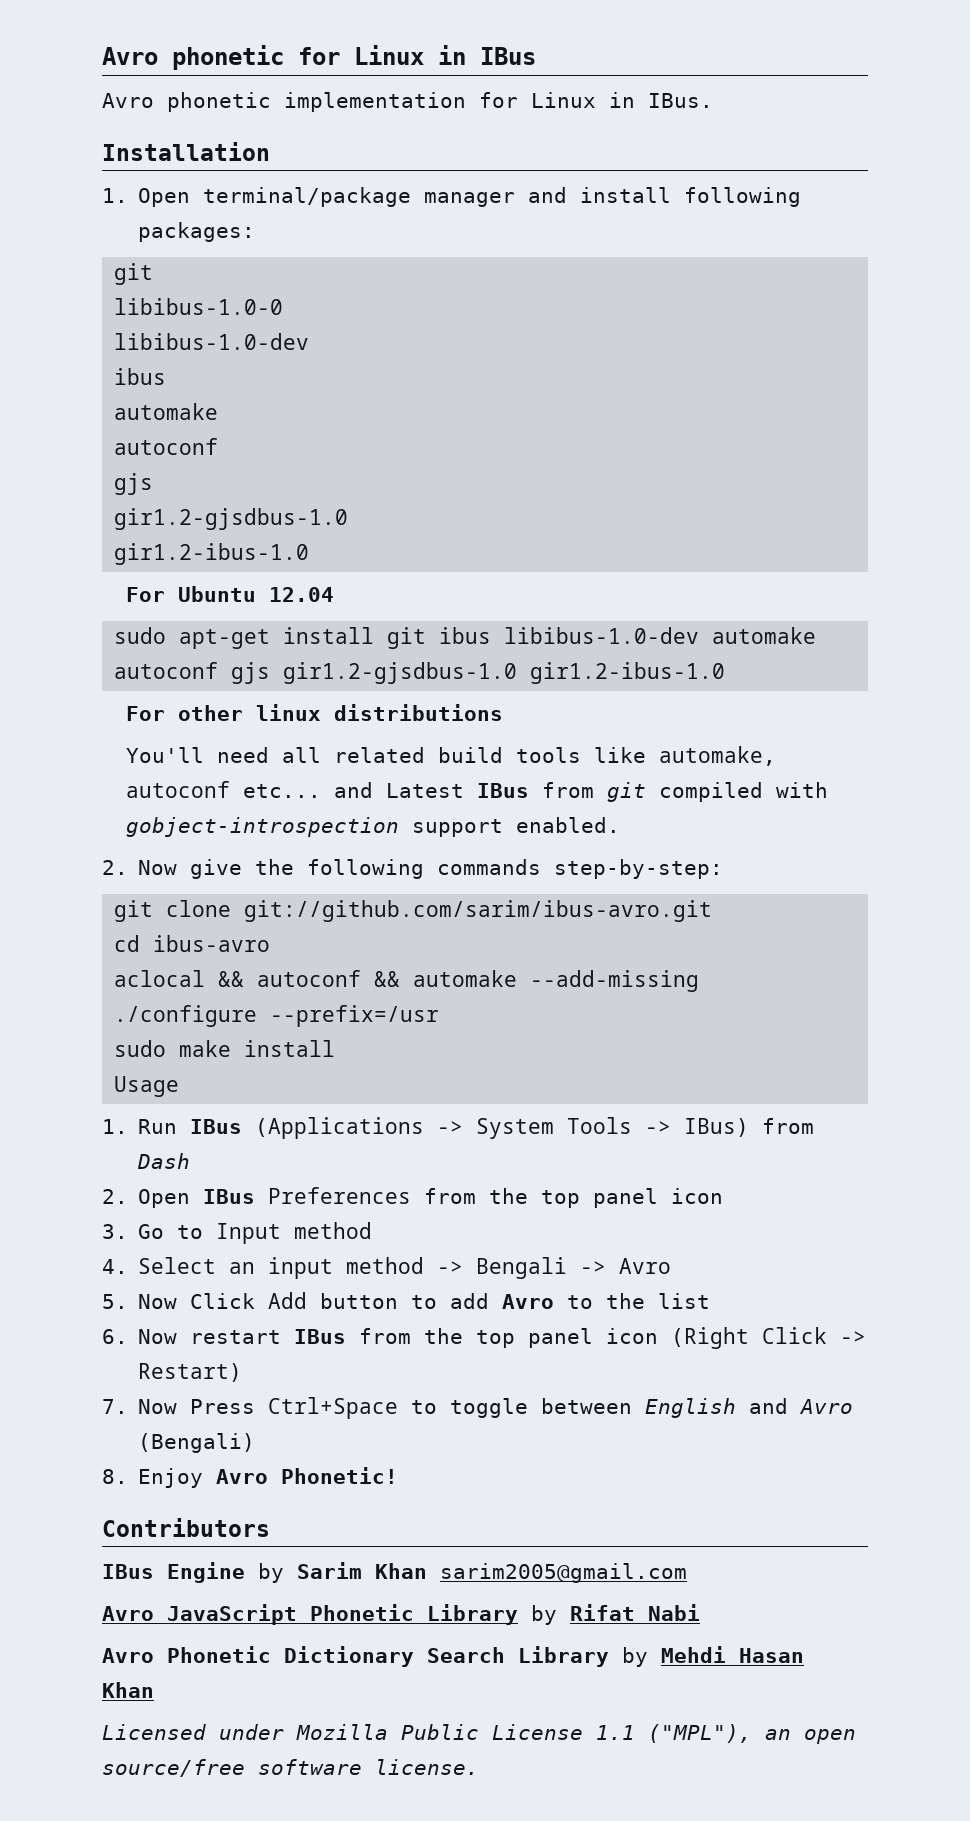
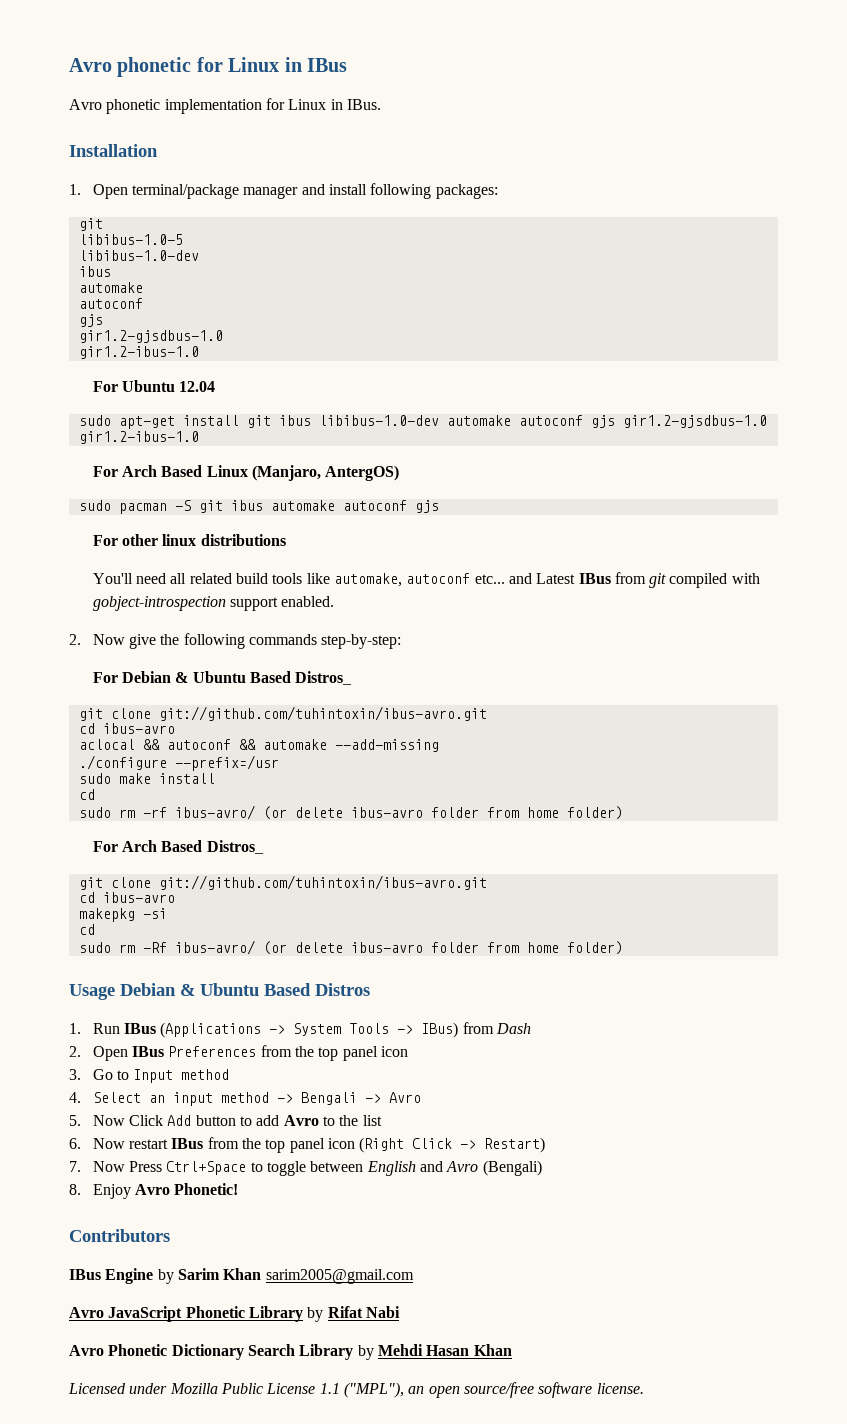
[114,298,284,315] libibus-1.0-0 -> [78,234,183,245] libibus-1.0-5
(726, 673) none -> [92,465,400,481] [78,500,439,514] // For Arch Based Linux (Manjaro, AntergOS) // sudo pacman -S git ibus automake autoconf gjs
[114,900,713,922] // git clone git://github.com/sarim/ibus-avro.git -> [92,671,353,685] [78,706,487,721] // For Debian & Ubuntu Based Distros_ // git clone git://github.com/tuhintoxin/ibus-avro.git
[114,1076,180,1097] Usage -> [78,789,95,800] [78,805,623,820] [92,840,264,854] [78,875,487,890] [78,892,175,903] [78,908,167,922] [78,924,95,935] [78,940,623,955] [69,983,370,1000] cd // sudo rm -rf ibus-avro/ (or delete ibus-avro folder from home folder) // For Arch Based Distros_ // git clone git://github.com/tuhintoxin/ibus-avro.git // cd ibus-avro // makepkg -si // cd // sudo rm -Rf ibus-avro/ (or delete ibus-avro folder from home folder) // Usage Debian & Ubuntu Based Distros

